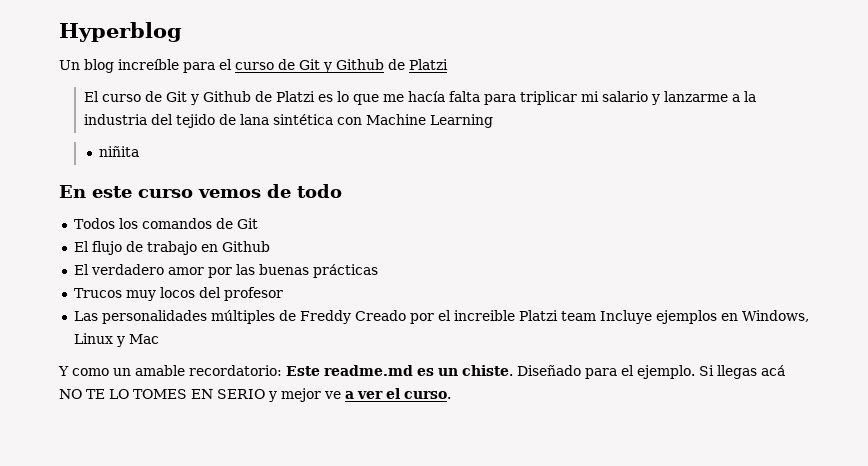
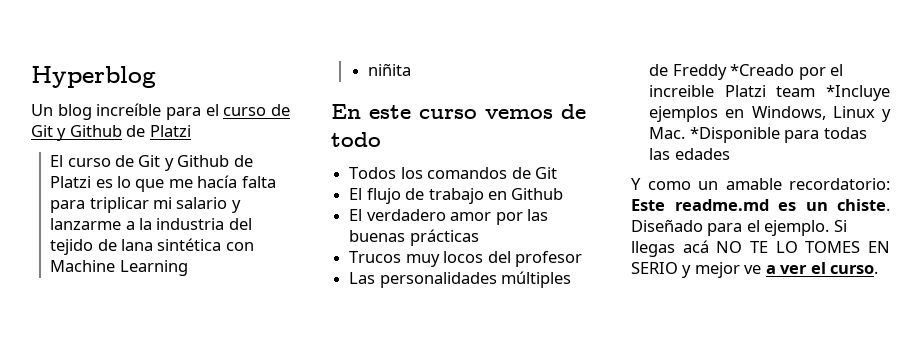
[354,310,406,321] Creado -> [730,64,795,76] *Creado
[599,310,652,324] Incluye -> [826,85,890,101] *Incluye
[128,334,159,344] Mac -> [649,127,867,143] [649,148,730,160] Mac. *Disponible para todas las edades

